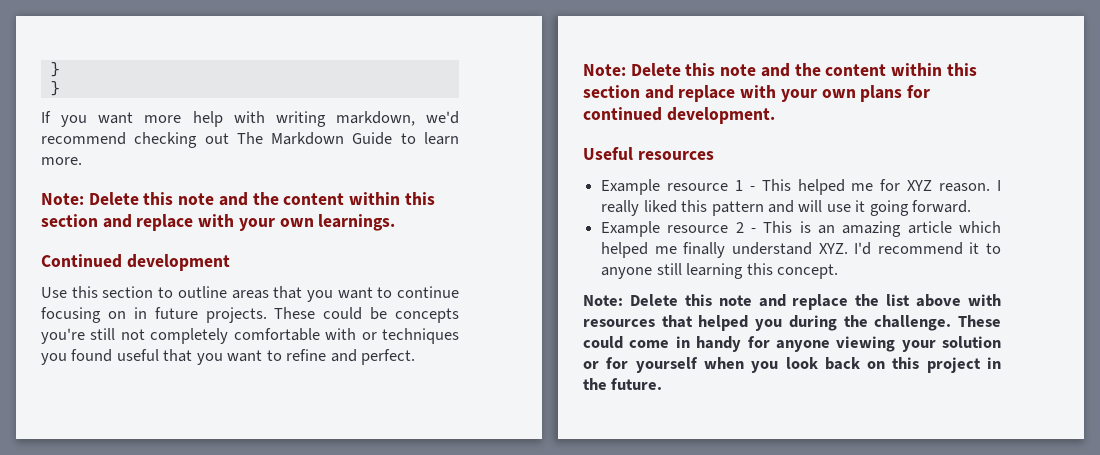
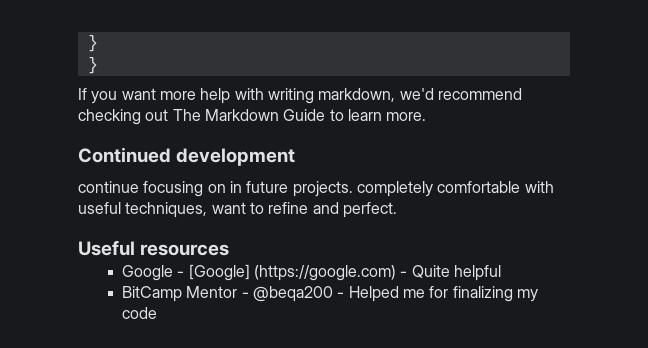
[41,192,435,206] [41,214,396,231] [41,254,230,271] [41,286,393,302] Note: Delete this note and the content within this section and replace with your own learnings. // Continued development // Use this section to outline areas that you want to -> [78,147,296,166] Continued development //
[274,307,459,323] [41,328,459,344] [41,349,223,365] These could be concepts you're still not completely comfortable with or techniques you found useful that you -> [356,181,554,197] [78,202,208,218] completely comfortable with useful techniques,
[583,63,977,77] [583,85,931,102] [583,107,775,124] [583,147,714,160] [601,179,1001,195] [601,200,972,216] [601,221,1001,237] [601,242,1001,258] [601,263,838,279] [583,294,1002,310] [583,315,1001,331] [583,336,1001,352] [583,357,1002,373] [583,378,663,390] Note: Delete this note and the content within this section and replace with your own plans for continued development. // Useful resources // Example resource 1 - This helped me for XYZ reason. I really liked this pattern and will use it going forward. // Example resource 2 - This is an amazing article which helped me finally understand XYZ. I'd recommend it to anyone still learning this concept. // Note: Delete this note and replace the list above with resources that helped you during the challenge. These could come in handy for anyone viewing your solution or for yourself when you look back on this project in the future. -> [78,240,230,256] [122,264,501,281] [122,286,538,302] [122,307,158,319] Useful resources // Google - [Google] (https://google.com) - Quite helpful // BitCamp Mentor - @beqa200 - Helped me for finalizing my code

